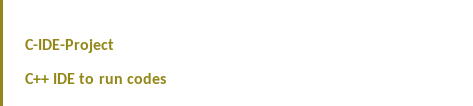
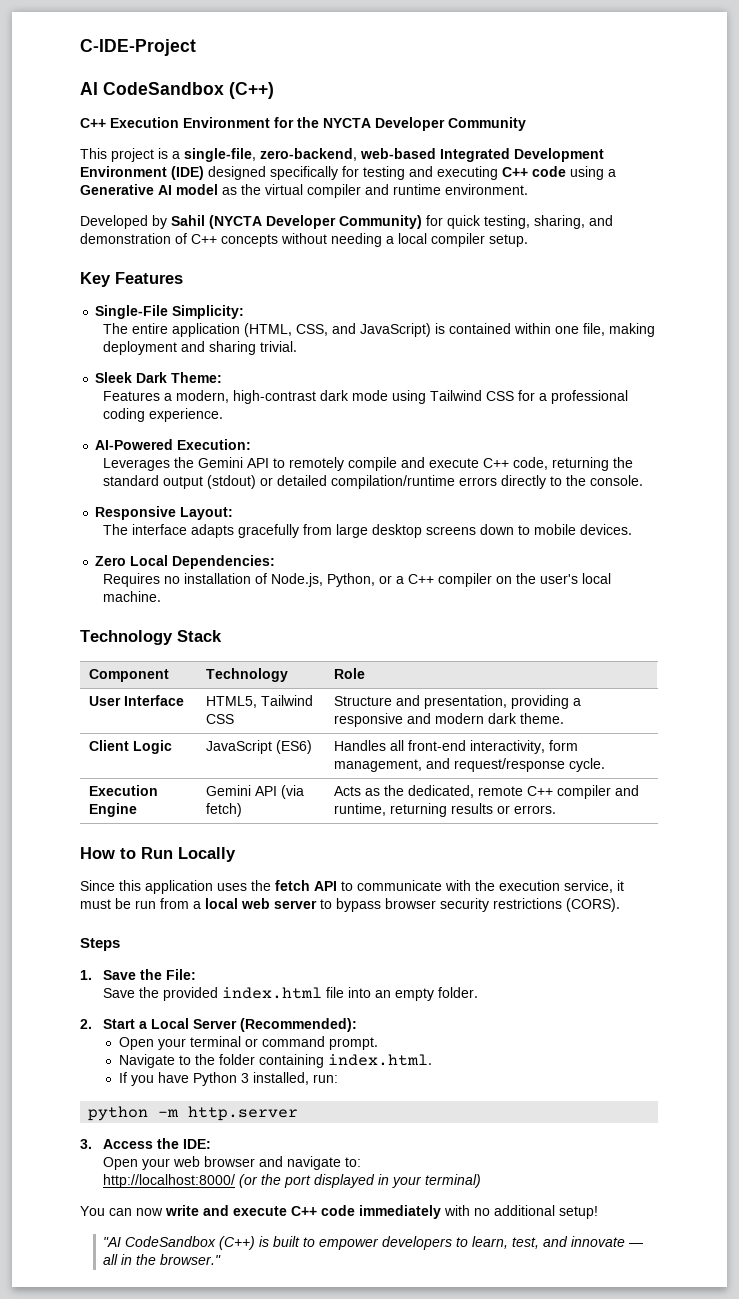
[25,73,166,84] C++ IDE to run codes -> [80,82,274,99] [80,117,526,131] [80,148,604,162] [80,166,616,180] [80,184,528,198] [80,215,613,229] [80,233,528,247] [80,272,183,287] [95,305,245,319] [103,323,656,337] [103,341,298,355] [95,372,223,383] [103,390,629,404] [103,408,224,422] [95,439,252,450] [103,457,634,471] [103,475,644,489] [95,506,234,520] [103,524,633,538] [95,555,276,569] [103,573,612,587] [103,591,162,602] [80,630,222,645] [88,669,169,682] [205,668,288,682] [333,668,365,679] [88,695,184,706] [205,695,313,708] [205,714,234,724] [333,695,581,709] [333,713,564,727] [88,740,172,754] [205,740,312,754] [333,740,578,754] [333,758,605,772] [88,785,158,796] [88,803,137,817] [205,785,304,799] [205,803,242,817] [333,785,639,799] [333,803,556,817] [80,847,236,862] [80,880,624,894] [80,898,620,912] [80,938,120,951] [80,969,197,980] [103,987,479,1001] [80,1018,358,1032] [118,1036,378,1050] [118,1054,432,1068] [118,1072,338,1086] [88,1106,299,1121] [80,1138,212,1149] [103,1156,362,1170] [103,1174,482,1188] [80,1205,598,1219] [103,1236,645,1250] [103,1254,222,1265] AI CodeSandbox (C++) // C++ Execution Environment for the NYCTA Developer Community // This project is a single-file, zero-backend, web-based Integrated Development Environment (IDE) designed specifically for testing and executing C++ code using a Generative AI model as the virtual compiler and runtime environment. // Developed by Sahil (NYCTA Developer Community) for quick testing, sharing, and demonstration of C++ concepts without needing a local compiler setup. // Key Features // Single-File Simplicity: // The entire application (HTML, CSS, and JavaScript) is contained within one file, making deployment and sharing trivial. // Sleek Dark Theme: // Features a modern, high-contrast dark mode using Tailwind CSS for a professional coding experience. // AI-Powered Execution: // Leverages the Gemini API to remotely compile and execute C++ code, returning the standard output (stdout) or detailed compilation/runtime errors directly to the console. // Responsive Layout: // The interface adapts gracefully from large desktop screens down to mobile devices. // Zero Local Dependencies: // Requires no installation of Node.js, Python, or a C++ compiler on the user's local machine. // Technology Stack // Component | Technology | Role // User Interface | HTML5, Tailwind CSS | Structure and presentation, providing a responsive and modern dark theme. // Client Logic | JavaScript (ES6) | Handles all front-end interactivity, form management, and request/response cycle. // Execution Engine | Gemini API (via fetch) | Acts as the dedicated, remote C++ compiler and runtime, returning results or errors. // How to Run Locally // Since this application uses the fetch API to communicate with the execution service, it must be run from a local web server to bypass browser security restrictions (CORS). // Steps // 1. Save the File: // Save the provided index.html file into an empty folder. // 2. Start a Local Server (Recommended): // Open your terminal or command prompt. // Navigate to the folder containing index.html. // If you have Python 3 installed, run: // python -m http.server // 3. Access the IDE: // Open your web browser and navigate to: // http://localhost:8000/ (or the port displayed in your terminal) // You can now write and execute C++ code immediately with no additional setup! // "AI CodeSandbox (C++) is built to empower developers to learn, test, and innovate — all in the browser."

